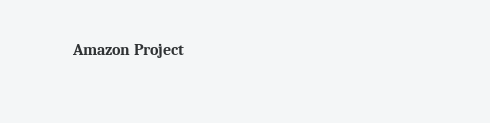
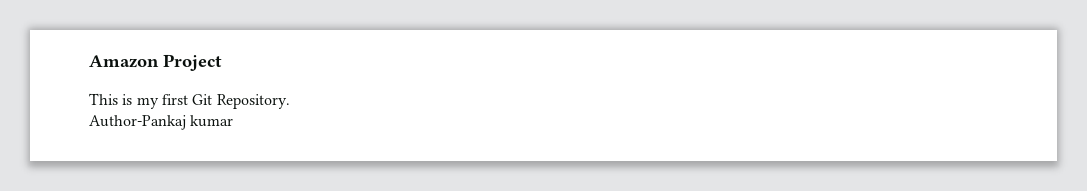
(185, 50) none -> [89,93,290,109] [89,115,234,130] // This is my first Git Repository. // Author-Pankaj kumar

